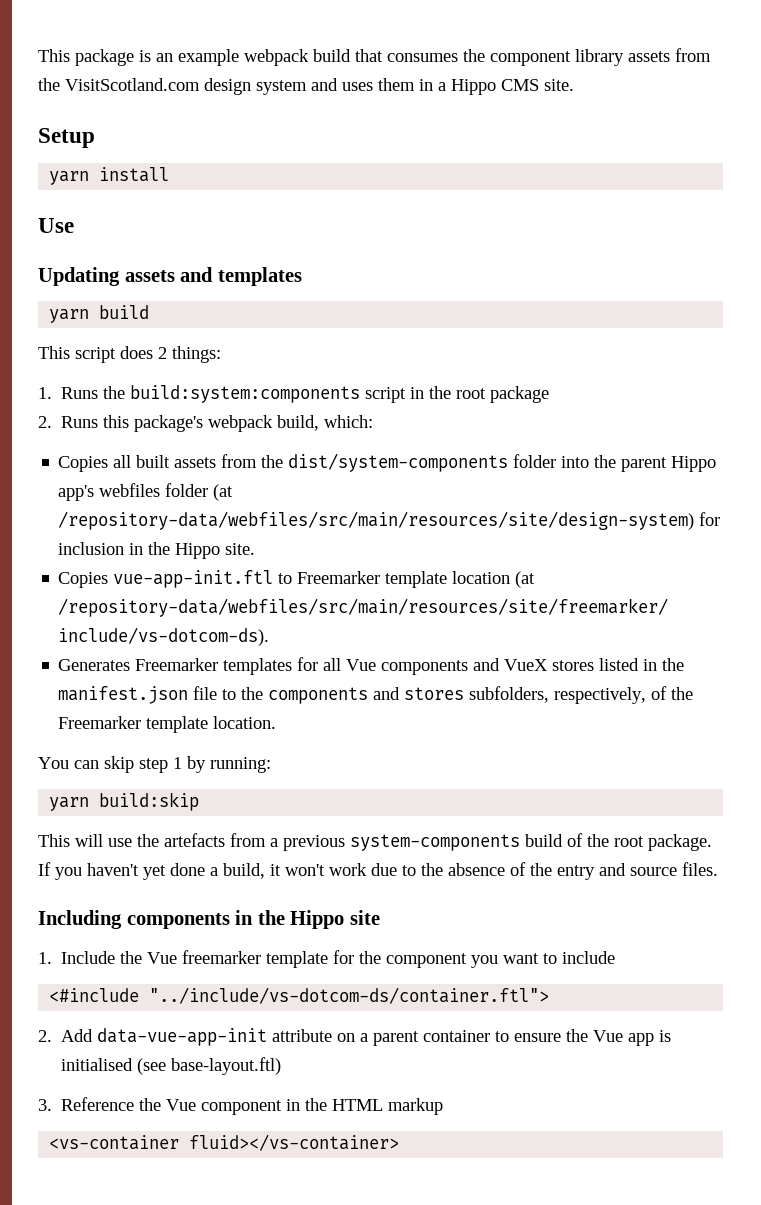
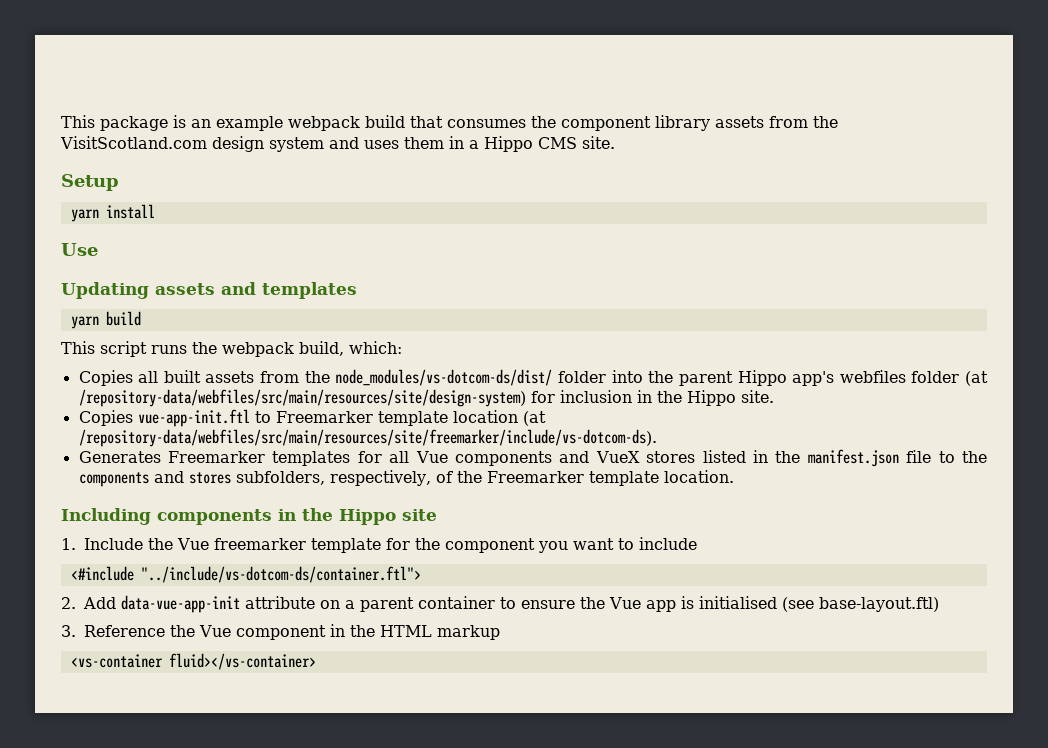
[120,346,221,363] [38,385,550,403] [38,415,204,432] does 2 things: // 1. Runs the build:system:components script in the root package // 2. Runs this package's -> [151,342,217,354] runs the
[288,453,509,472] dist/system-components -> [335,369,553,386] node_modules/vs-dotcom-ds/dist/
[38,756,271,773] [49,792,200,811] [38,833,712,851] [38,862,718,880] // You can skip step 1 by running: // yarn build:skip // This will use the artefacts from a previous system-components build of the root package. If you haven't yet done a build, it won't work due to the absence of the entry and source files. -> (734, 476) none

